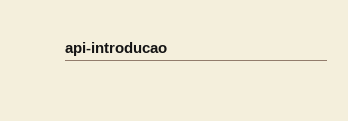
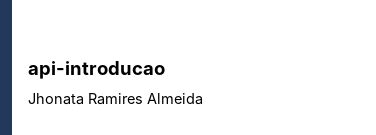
(167, 49) none -> [28,93,203,105] // Jhonata Ramires Almeida

